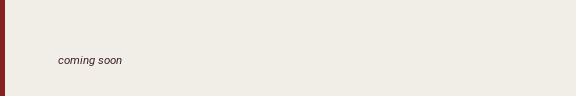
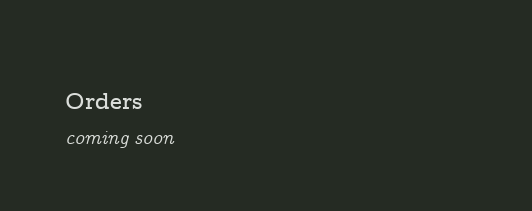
(58, 61) none -> [65,93,142,109] Orders //

